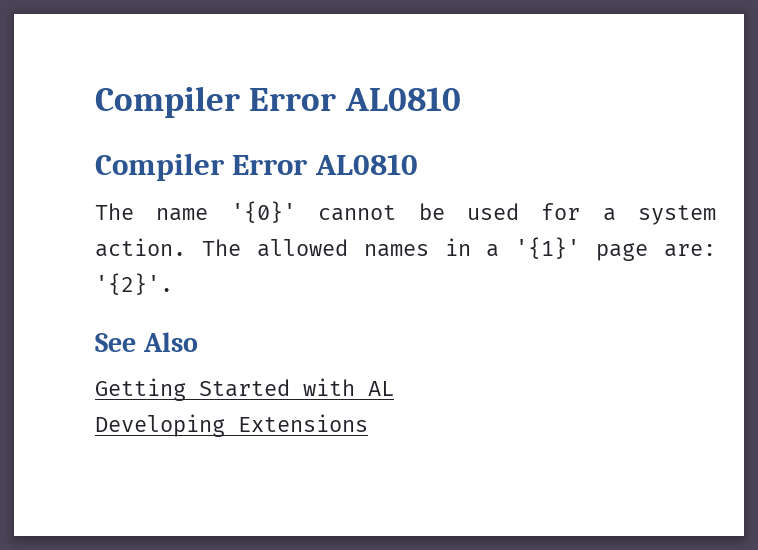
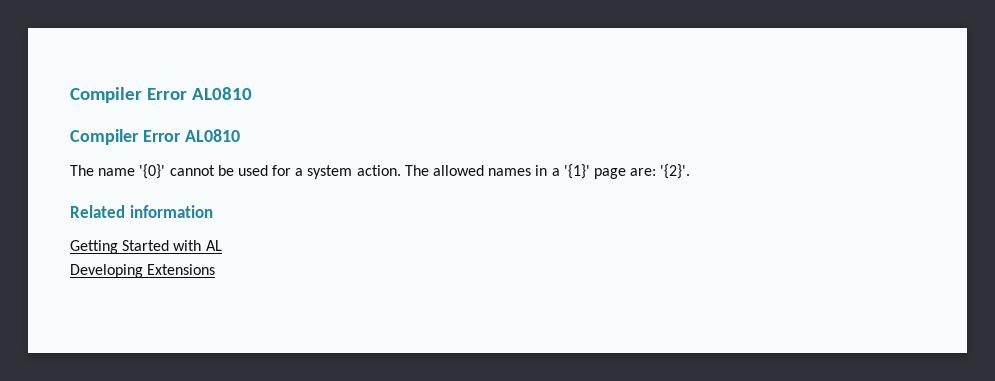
[95,332,198,352] See Also -> [70,205,213,218] Related information

